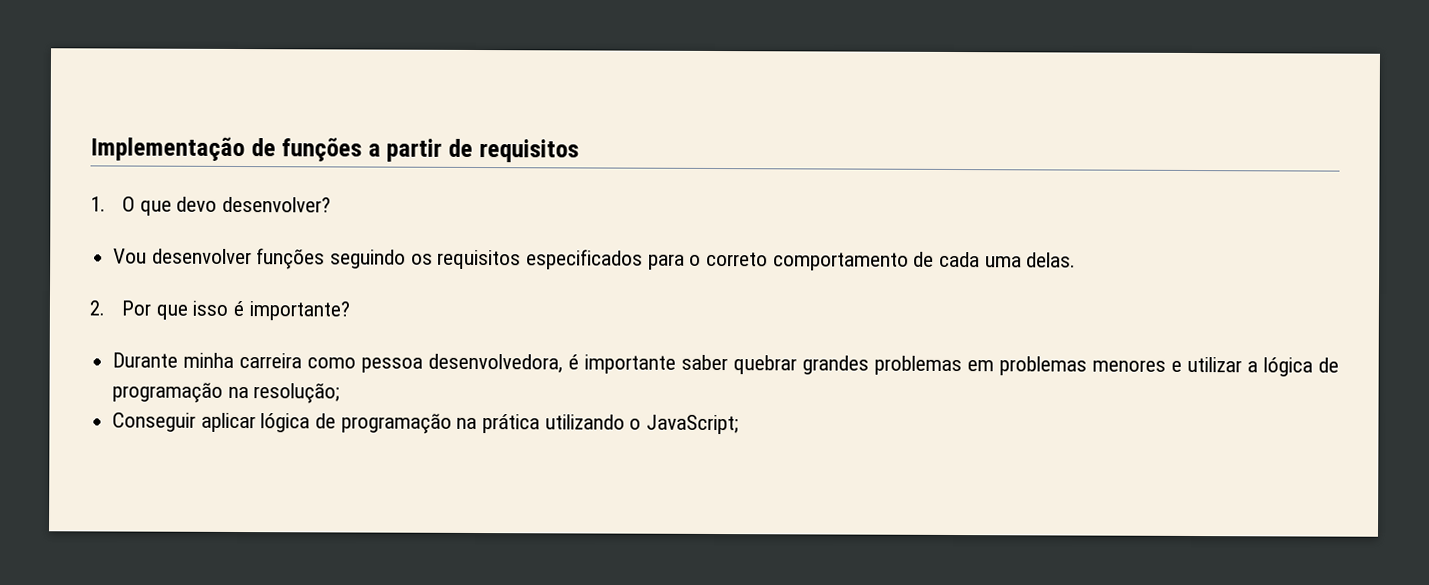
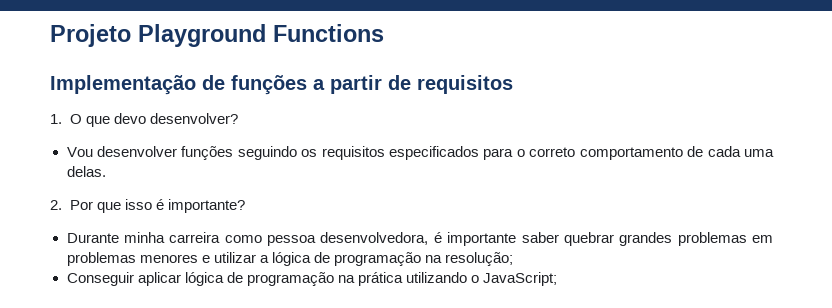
(90, 149) none -> [50,24,384,47] Projeto Playground Functions //

